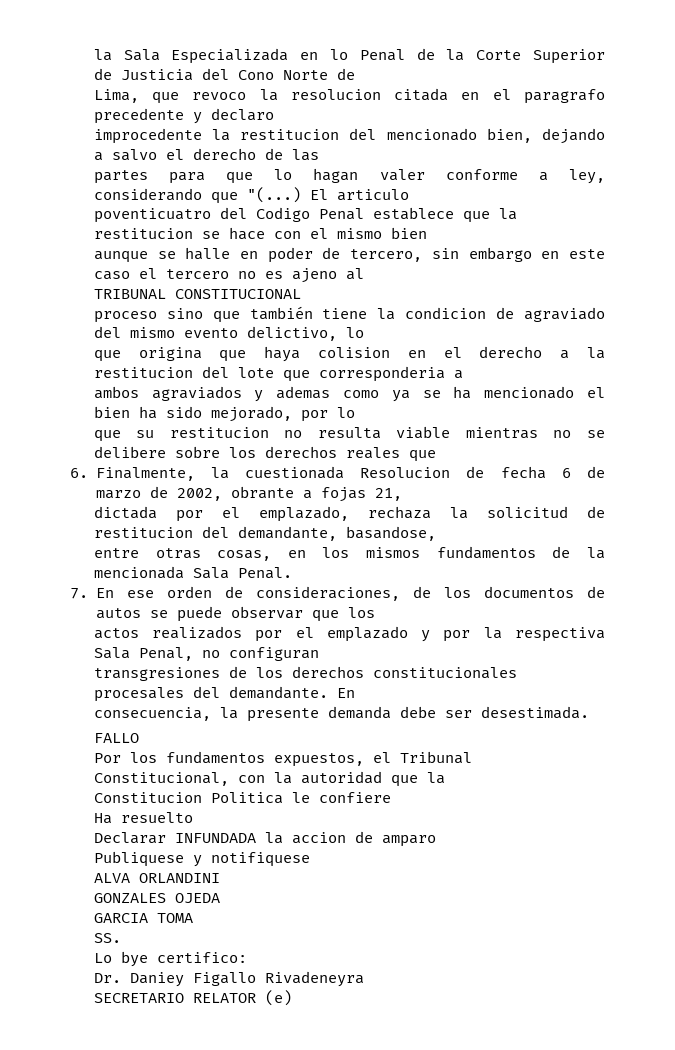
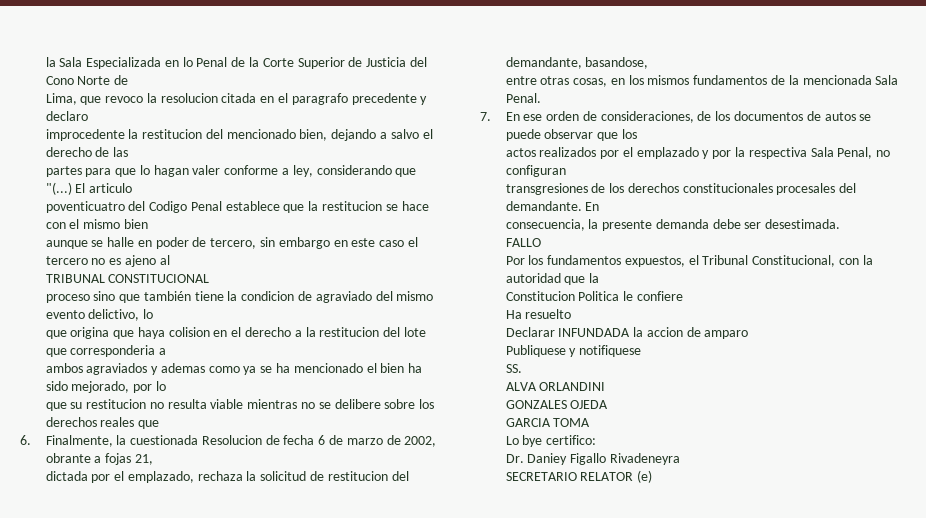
(310, 859) none -> [505,364,522,373] // SS.
[93,933,121,943] // SS. -> (591, 422) none

